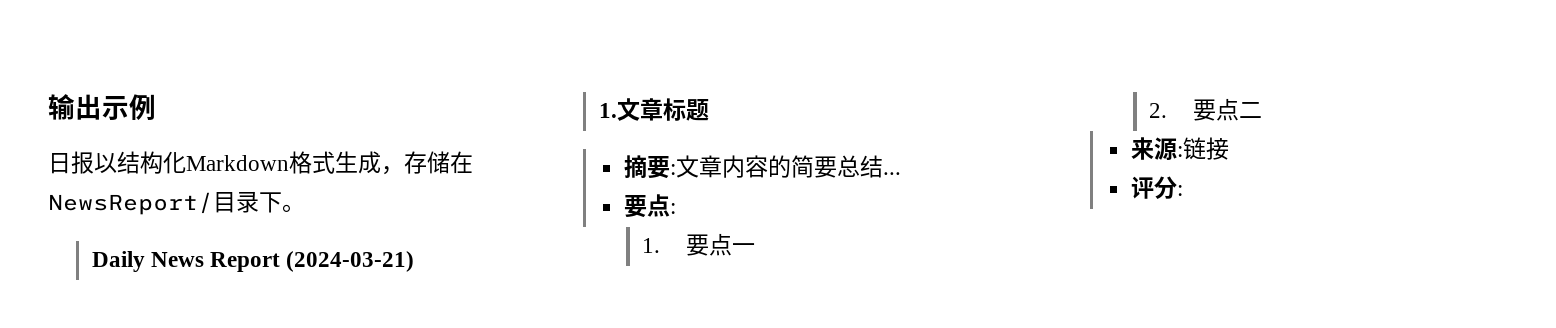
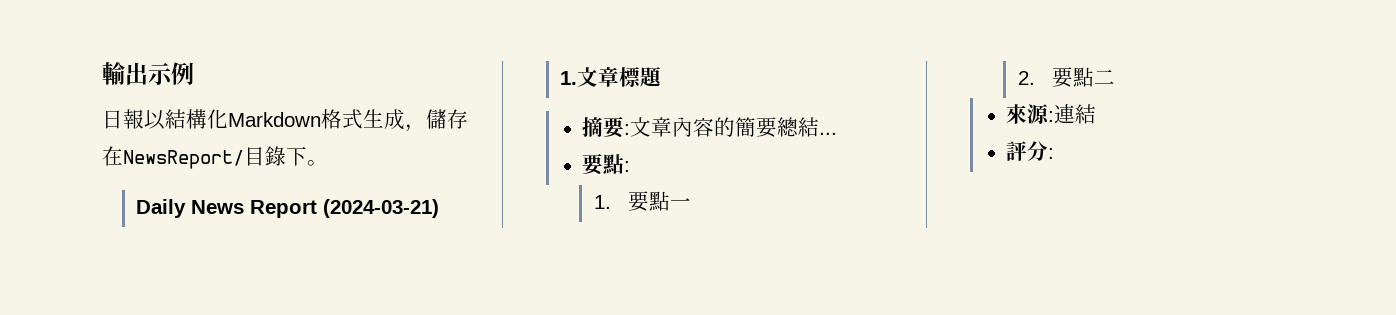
[48,94,75,120] 输 -> [102,62,125,85] 輸
[71,151,163,174] 报以结构 -> [123,109,207,130] 報以結構
[404,151,450,174] 存储 -> [426,109,468,129] 儲存
[236,191,259,213] 录 -> [265,146,286,166] 錄
[662,98,709,121] 标题 -> [618,67,663,87] 標題
[722,155,884,178] 内容的简要总结 -> [672,117,820,138] 內容的簡要總結
[647,194,671,217] 点 -> [603,154,625,175] 點
[709,233,733,256] 点 -> [648,191,670,211] 點
[1216,98,1240,121] 点 -> [1072,67,1094,87] 點
[1131,137,1230,161] [1131,176,1155,199] 来源:链接 // 评 -> [1006,104,1097,124] [1006,141,1028,161] 來源:連結 // 評

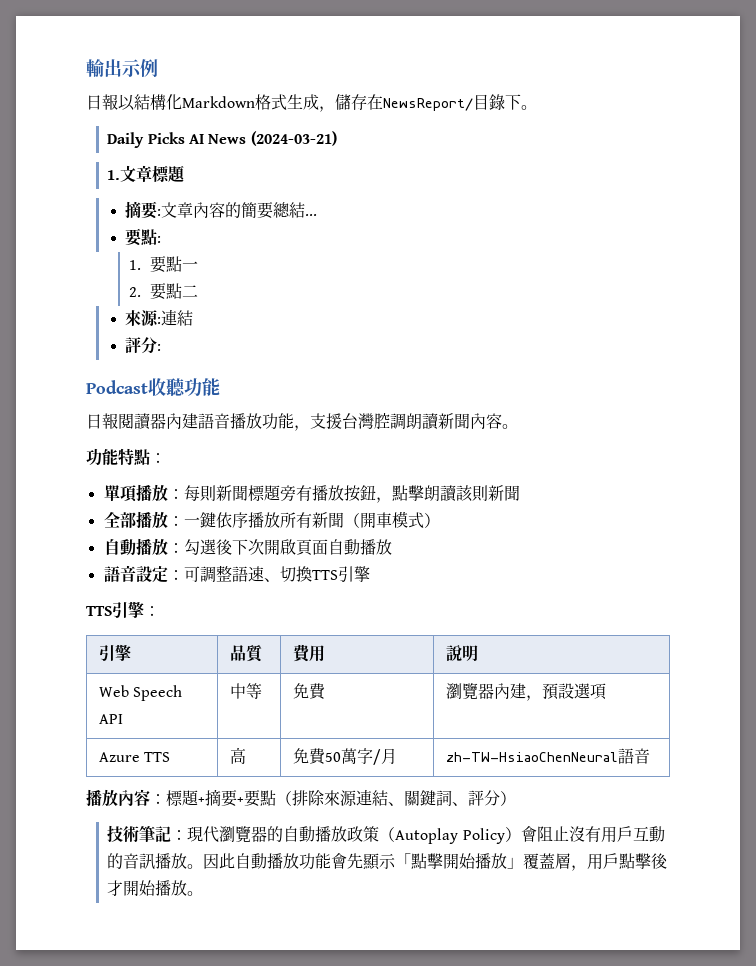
[190,200,317,218] News Report -> [147,132,247,144] Picks AI News
(1055, 153) none -> [86,378,220,396] [86,412,518,431] [86,448,166,466] [103,484,520,503] [103,511,440,529] [103,538,392,556] [103,565,370,583] [86,601,160,618] [98,644,131,661] [229,645,264,662] [292,644,325,662] [445,644,478,661] [98,685,182,701] [98,714,123,724] [229,683,262,699] [292,683,326,700] [445,683,606,701] [98,752,170,762] [229,747,246,764] [292,748,397,765] [445,748,650,764] [86,789,516,807] [107,825,665,844] [107,853,669,871] [107,880,204,896] // Podcast收聽功能 // 日報閱讀器內建語音播放功能，支援台灣腔調朗讀新聞內容。 // 功能特點： // 單項播放：每則新聞標題旁有播放按鈕，點擊朗讀該則新聞 // 全部播放：一鍵依序播放所有新聞（開車模式） // 自動播放：勾選後下次開啟頁面自動播放 // 語音設定：可調整語速、切換TTS引擎 // TTS引擎： // 引擎 | 品質 | 費用 | 說明 // Web Speech API | 中等 | 免費 | 瀏覽器內建，預設選項 // Azure TTS | 高 | 免費50萬字/月 | zh-TW-HsiaoChenNeural語音 // 播放內容：標題+摘要+要點（排除來源連結、關鍵詞、評分） // 技術筆記：現代瀏覽器的自動播放政策（Autoplay Policy）會阻止沒有用戶互動的音訊播放。因此自動播放功能會先顯示「點擊開始播放」覆蓋層，用戶點擊後才開始播放。

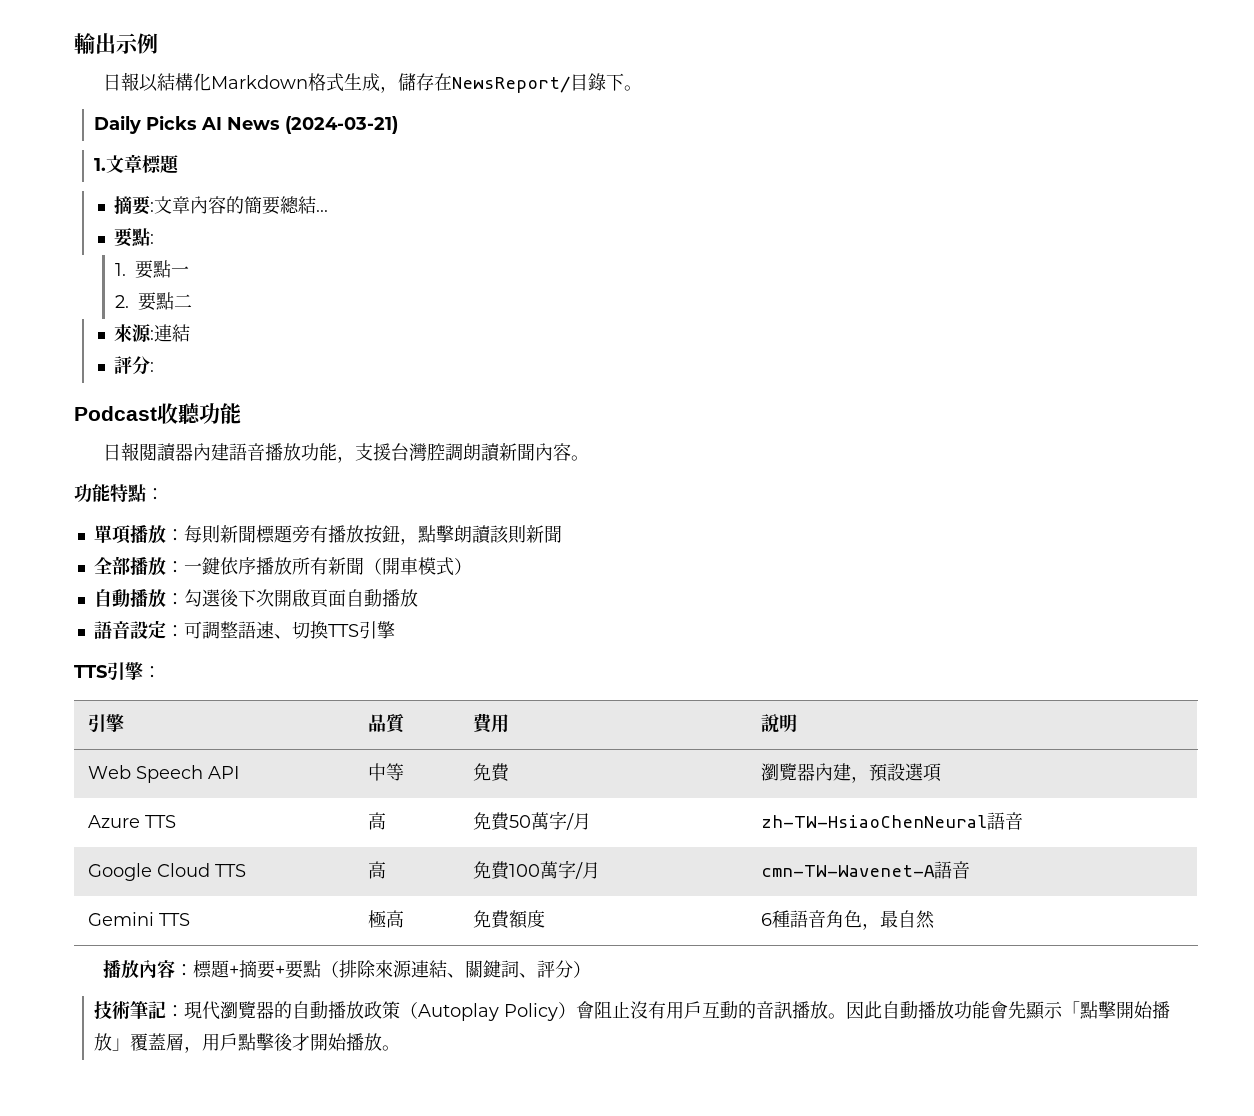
(650, 756) none -> [87,863,246,881] [367,861,386,879] [472,860,600,880] [760,861,970,879] [87,912,190,926] [367,910,404,928] [472,910,545,929] [760,910,935,930] // Google Cloud TTS | 高 | 免費100萬字/月 | cmn-TW-Wavenet-A語音 // Gemini TTS | 極高 | 免費額度 | 6種語音角色，最自然

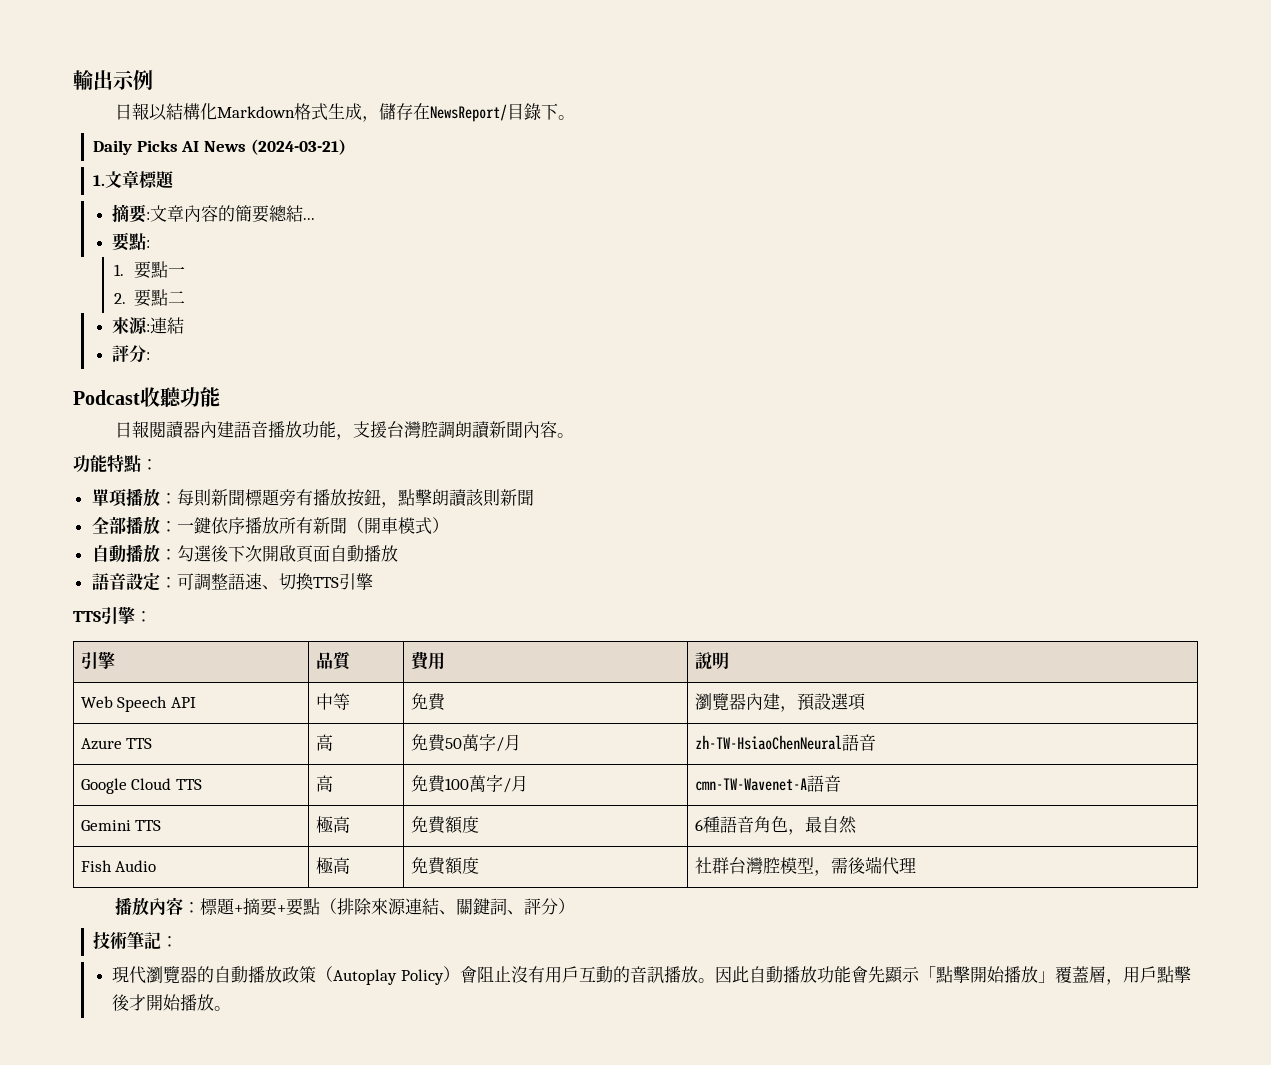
(935, 919) none -> [80,860,157,872] [315,857,350,874] [410,857,479,875] [694,856,916,876] // Fish Audio | 極高 | 免費額度 | 社群台灣腔模型，需後端代理
(185, 1011) none -> (179, 941) //

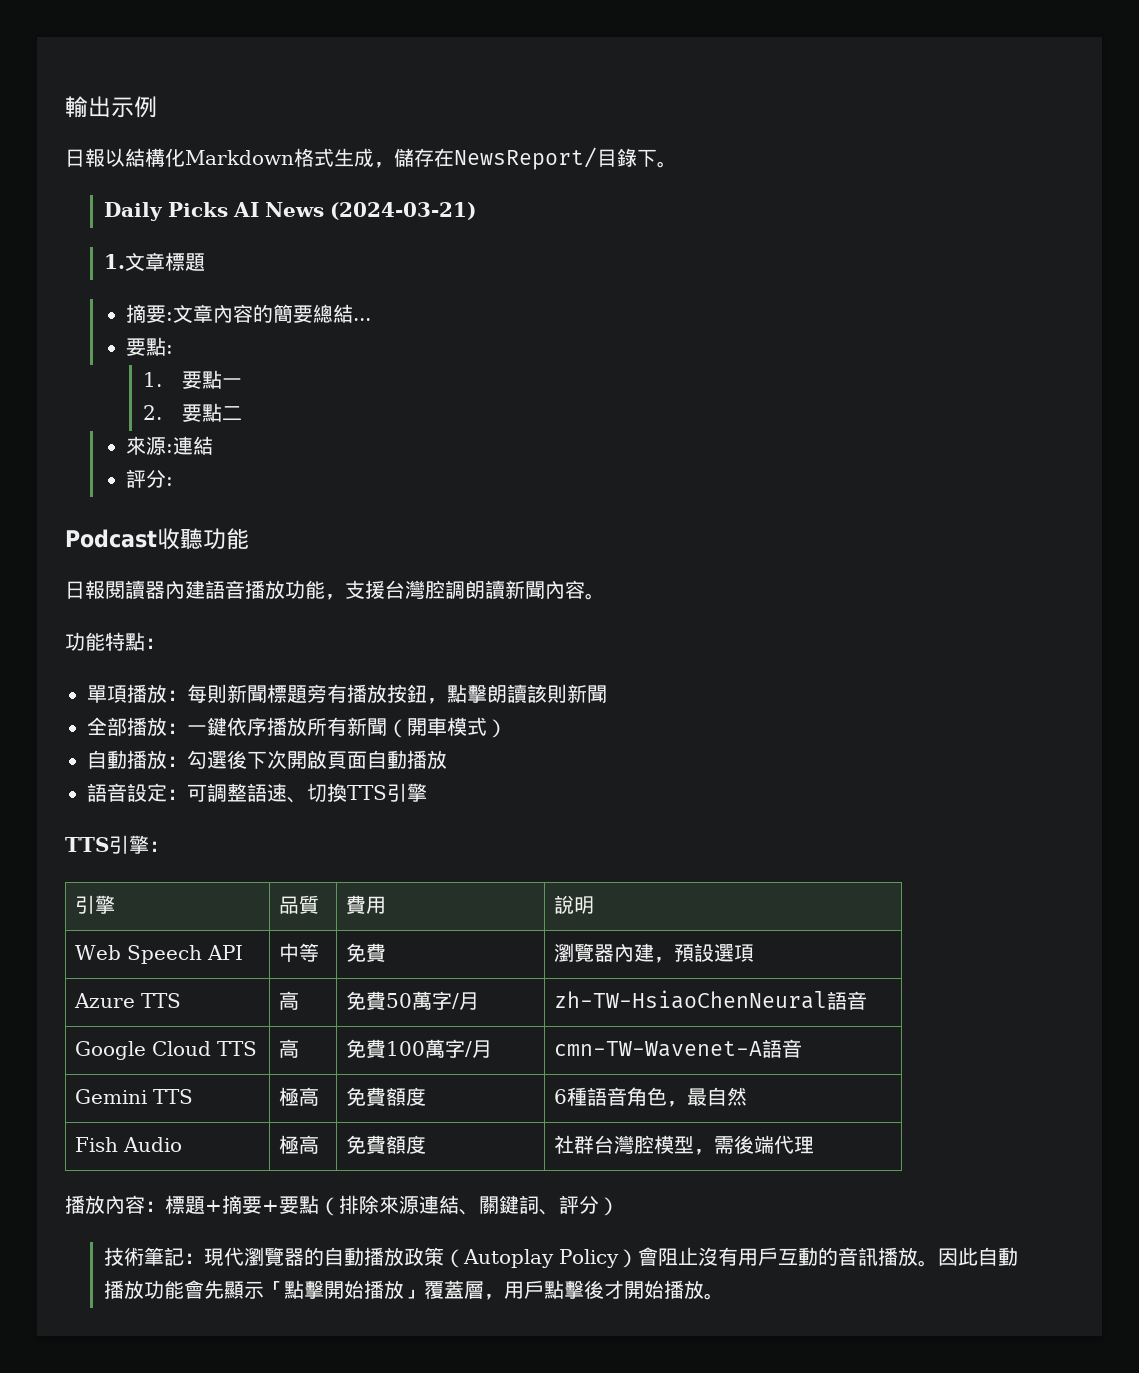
(179, 941) // -> (204, 1258) none

